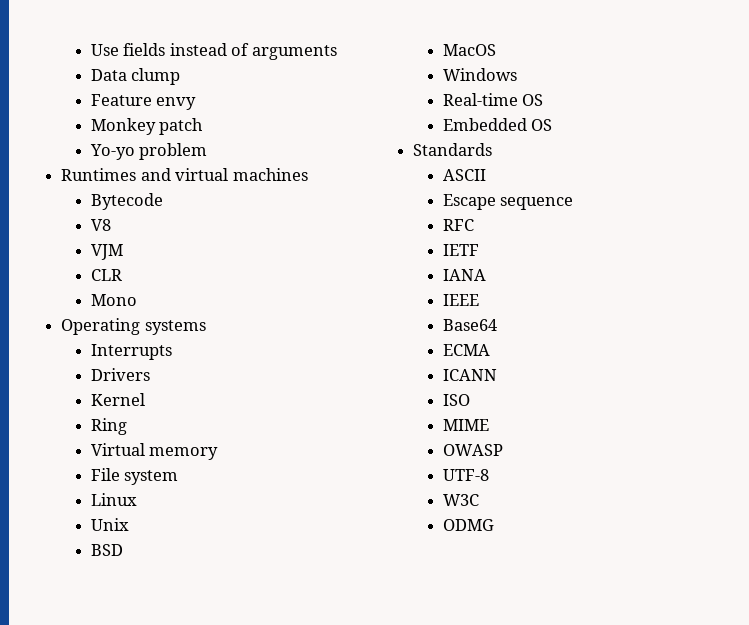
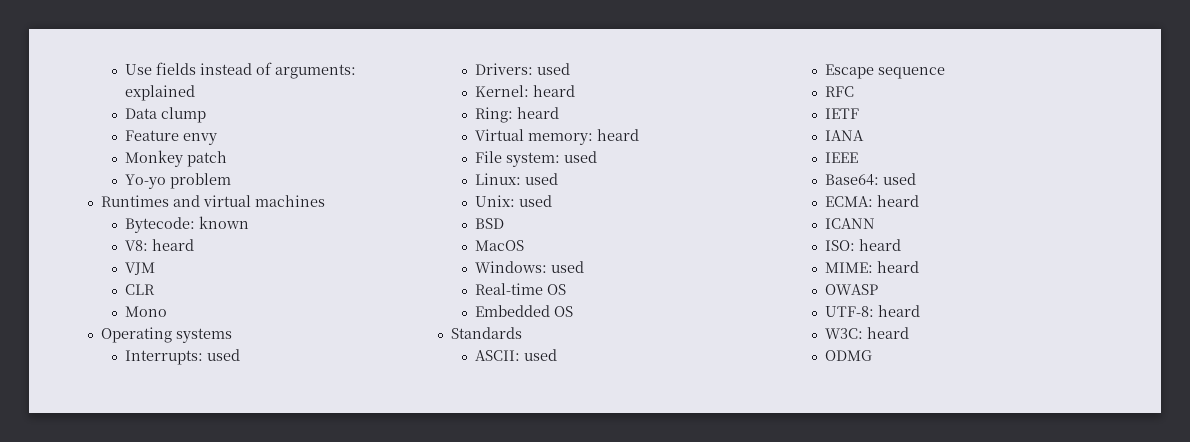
[251,45,337,60] arguments -> [275,64,357,79] [125,85,196,101] arguments: explained
[90,193,163,210] [90,219,111,231] Bytecode // V8 -> [125,216,250,233] [125,239,195,251] Bytecode: known // V8: heard
[90,344,172,360] [90,368,150,381] [90,393,145,406] [90,418,127,435] Interrupts // Drivers // Kernel // Ring -> [125,349,241,365] [475,63,571,75] [475,85,576,97] [475,107,560,123] Interrupts: used // Drivers: used // Kernel: heard // Ring: heard
[149,447,219,460] memory -> [528,129,640,145] memory: heard
[124,470,179,485] [90,493,137,506] [90,518,129,531] system // Linux // Unix -> [506,151,598,167] [475,173,559,185] [475,195,553,207] system: used // Linux: used // Unix: used
[442,68,517,81] Windows -> [475,261,585,273] Windows: used
[442,169,486,181] ASCII -> [475,349,558,361] ASCII: used
[442,319,497,331] [442,344,490,356] [442,369,497,381] [442,394,470,406] [442,419,489,431] [442,444,503,456] [442,469,489,481] [442,494,479,506] Base64 // ECMA // ICANN // ISO // MIME // OWASP // UTF-8 // W3C -> [825,173,917,186] [825,195,920,207] [825,218,876,229] [825,239,902,251] [825,261,920,273] [825,284,879,295] [825,305,921,317] [825,327,910,339] Base64: used // ECMA: heard // ICANN // ISO: heard // MIME: heard // OWASP // UTF-8: heard // W3C: heard

